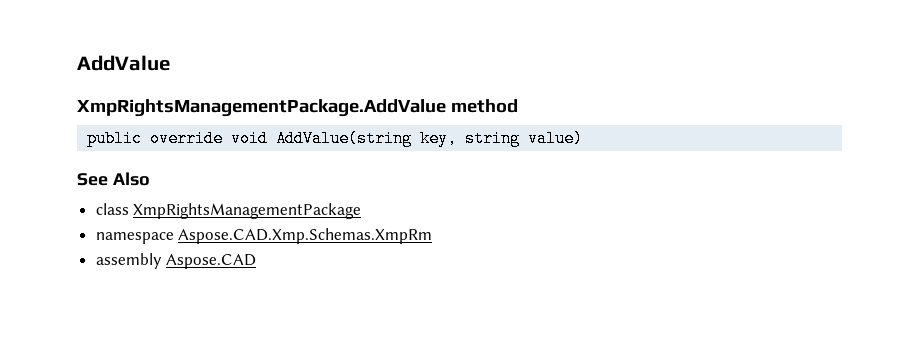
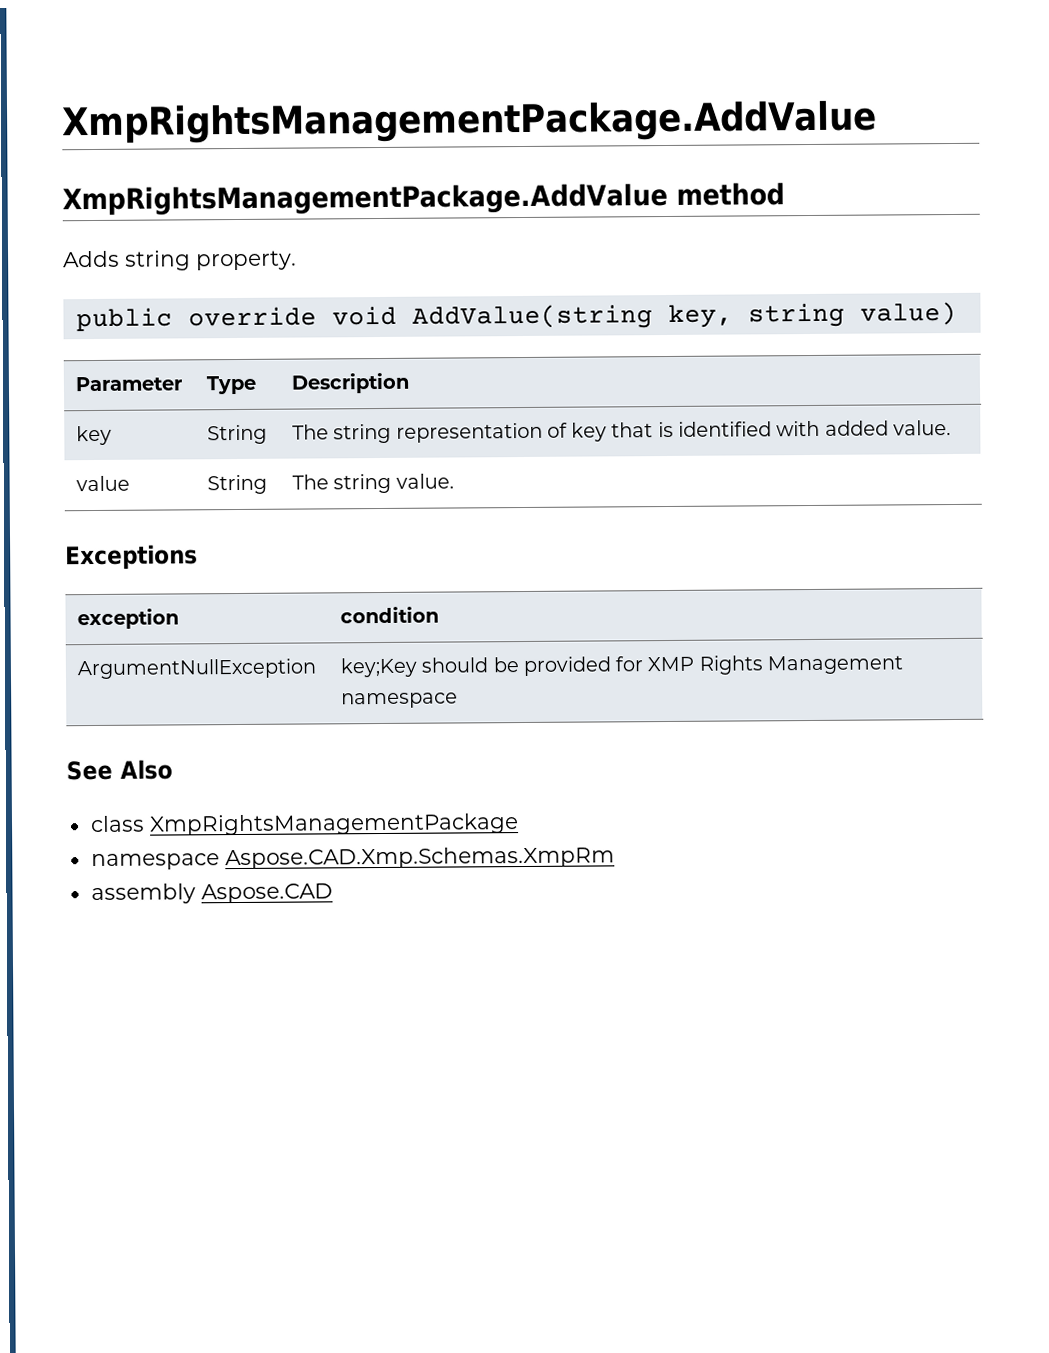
[77,55,170,71] AddValue -> [62,100,877,145] XmpRightsManagementPackage.AddValue
(518, 106) none -> [63,250,297,271] // Adds string property.
(584, 138) none -> [75,376,183,392] [206,375,258,395] [291,372,411,394] [76,425,113,446] [207,424,268,445] [292,420,951,444] [76,475,131,492] [207,474,268,495] [292,473,454,494] [65,544,198,570] [77,608,180,630] [340,606,440,624] [77,658,318,680] [340,655,904,678] [341,692,459,709] // Parameter | Type | Description // key | String | The string representation of key that is identified with added value. // value | String | The string value. // Exceptions // exception | condition // ArgumentNullException | key;Key should be provided for XMP Rights Management namespace

